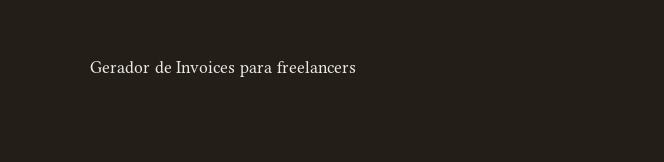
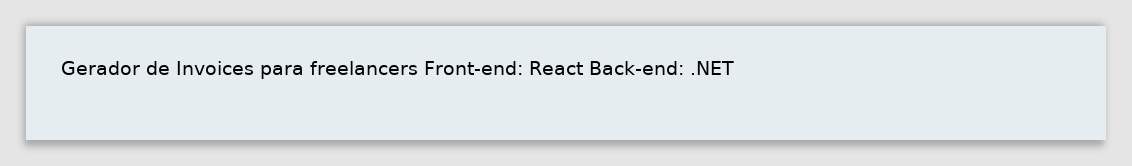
(356, 67) none -> [424,61,734,75] Front-end: React Back-end: .NET

